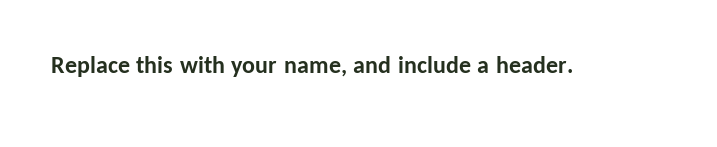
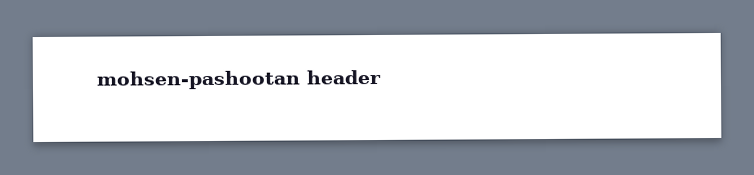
[51,56,573,77] Replace this with your name, and include a header. -> [96,69,381,90] mohsen-pashootan header

